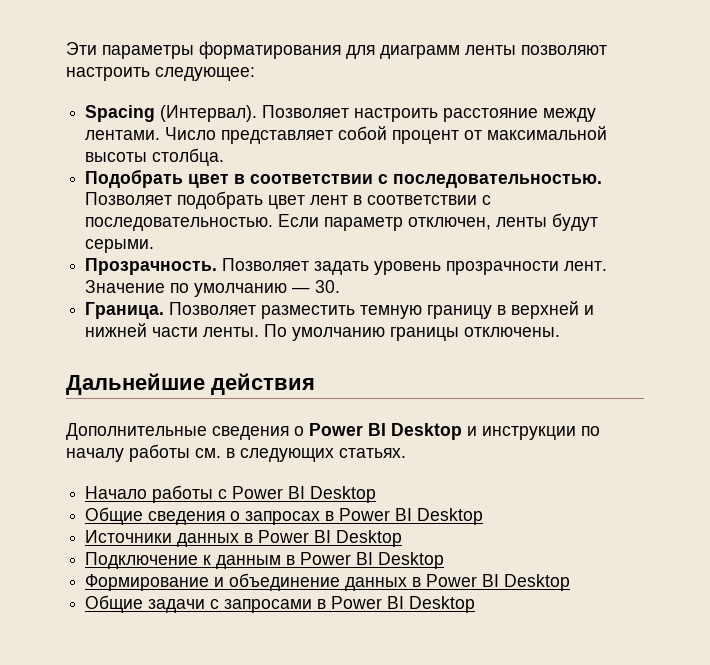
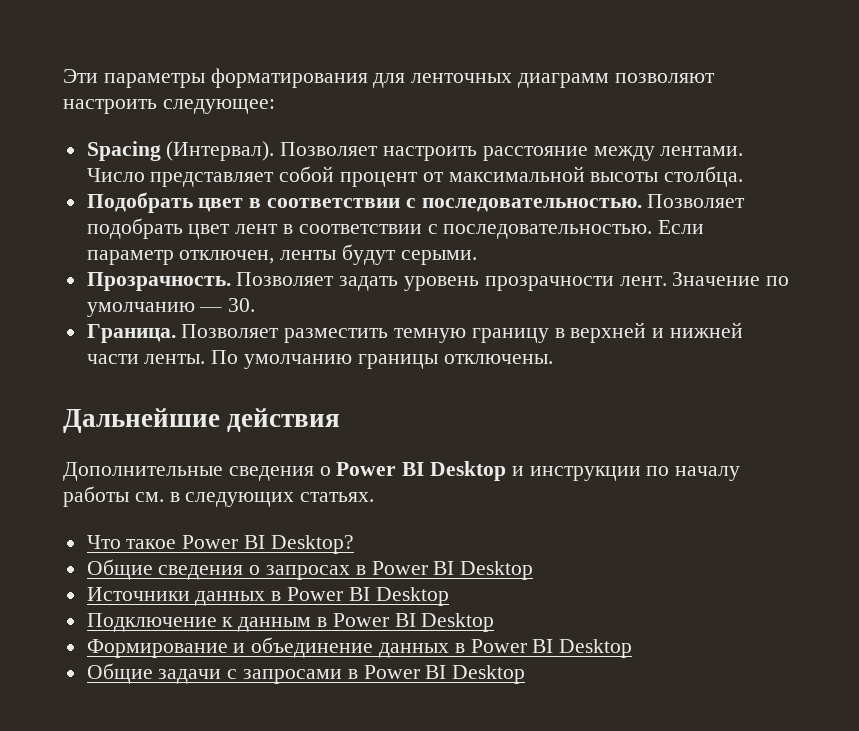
[380,45,516,59] диаграмм ленты -> [411,73,610,88] ленточных диаграмм
[85,485,377,503] Начало работы с Power BI Desktop -> [86,535,354,554] Что такое Power BI Desktop?

